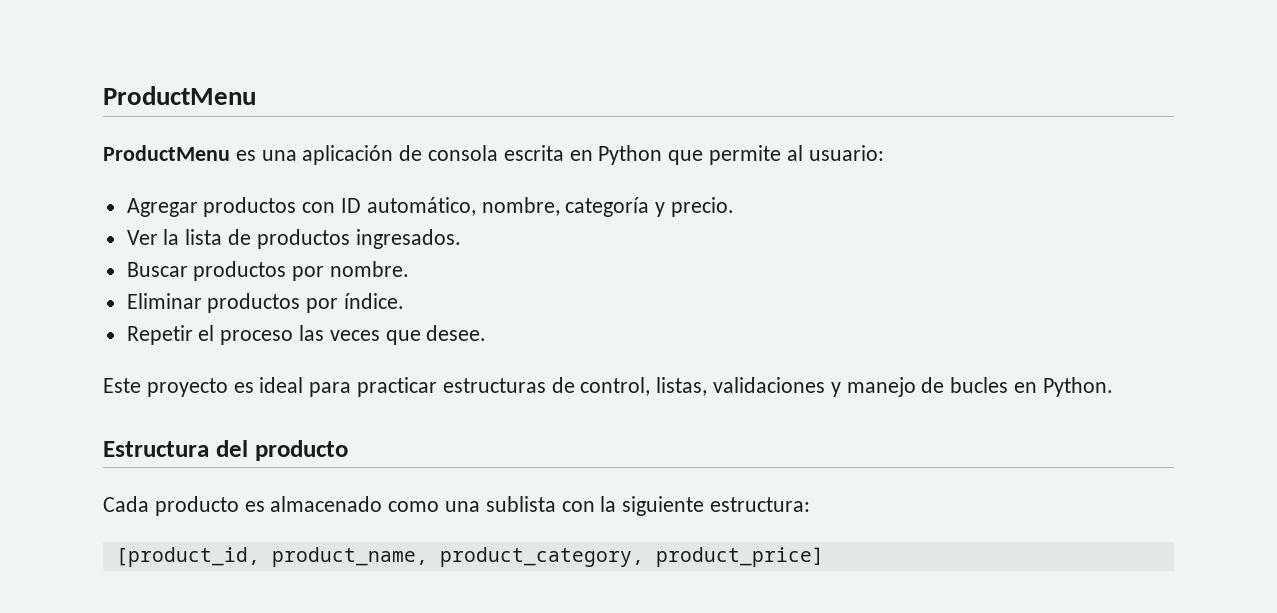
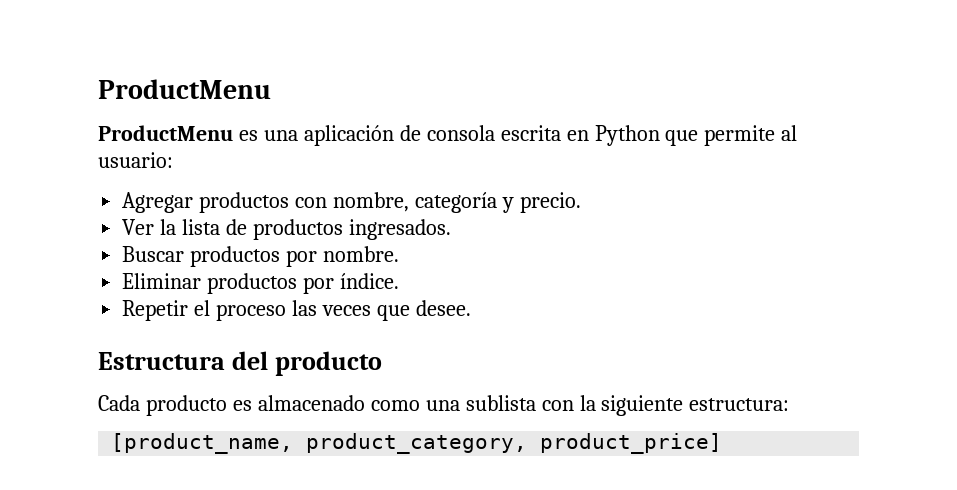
[341,197,476,216] ID automático, -> (328, 202) none
[103,377,1113,397] // Este proyecto es ideal para practicar estructuras de control, listas, validaciones y manejo de bucles en Python. -> (471, 308) none
[115,547,428,567] [product_id, product_name, -> [111,433,294,454] [product_name,

